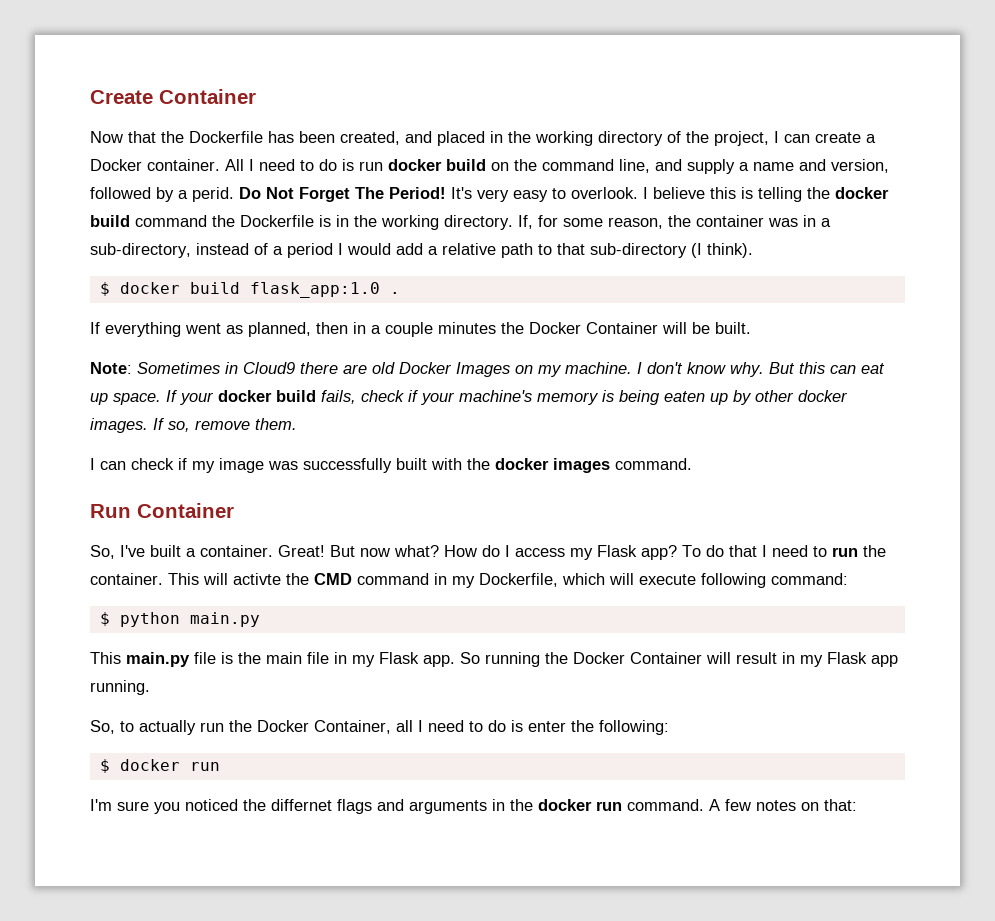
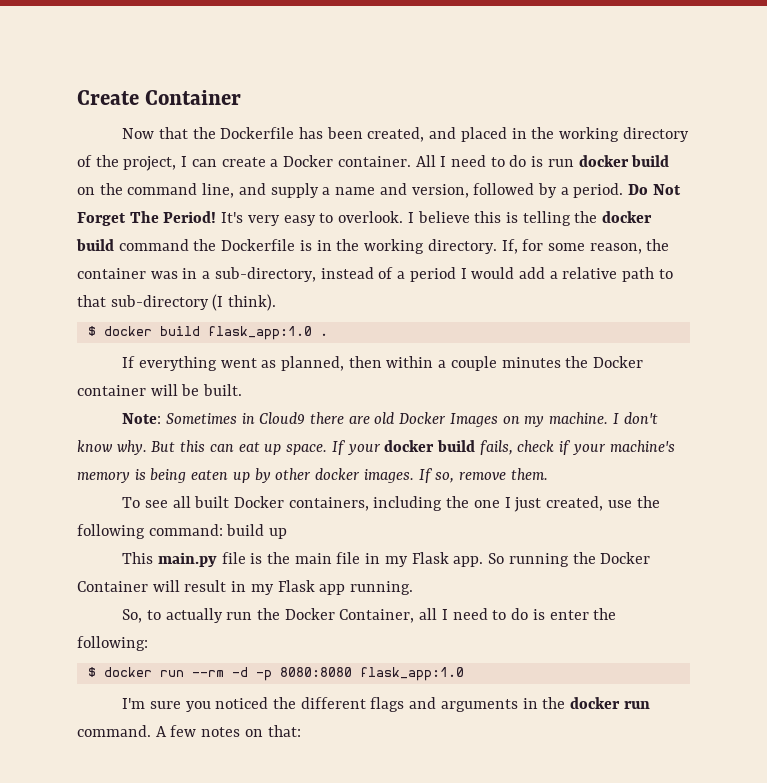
[192,187,234,202] perid. -> [573,183,624,198] period.
[353,322,366,334] in -> [386,356,434,368] within
[586,322,658,334] Container -> [77,385,146,396] container
[90,458,692,473] [90,503,234,518] [90,545,886,560] [90,573,696,588] I can check if my image was successfully built with the docker images command. // Run Container // So, I've built a container. Great! But now what? How do I access my Flask app? To do that I need to run the container. This will activte the CMD command in my Dockerfile, which will execute -> [122,496,660,512] To see all built Docker containers, including the one I just created, use the
[99,612,260,627] // $ python main.py -> [226,524,288,539] build up
(220, 766) none -> [191,667,464,681] --rm -d -p 8080:8080 flask_app:1.0
[271,799,332,811] differnet -> [300,697,366,709] different

